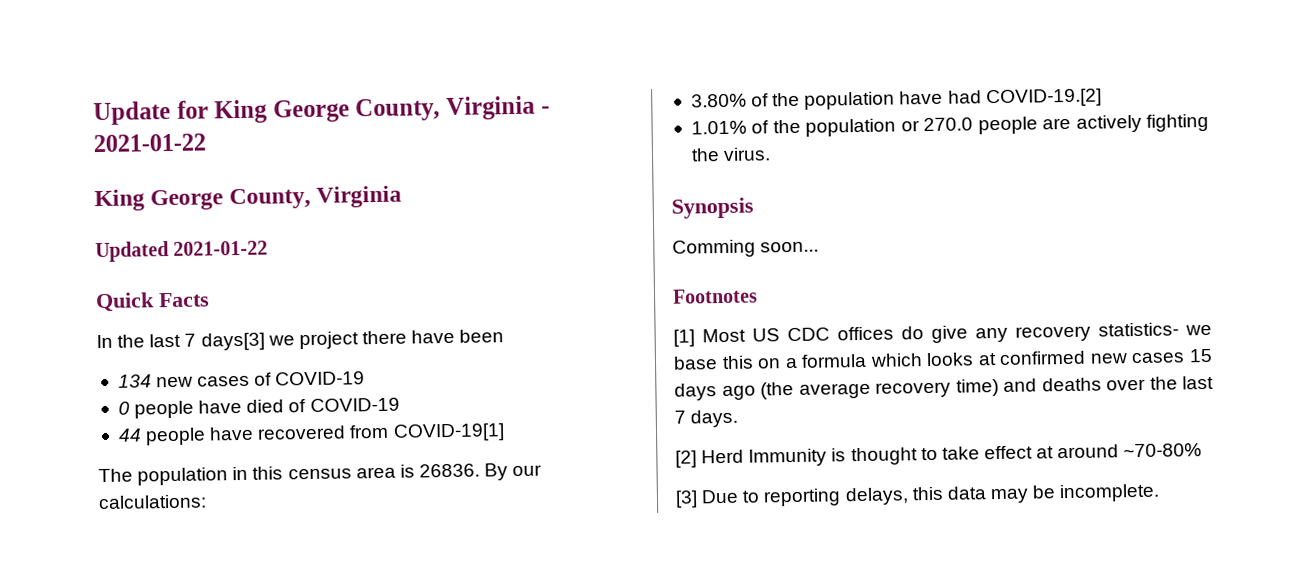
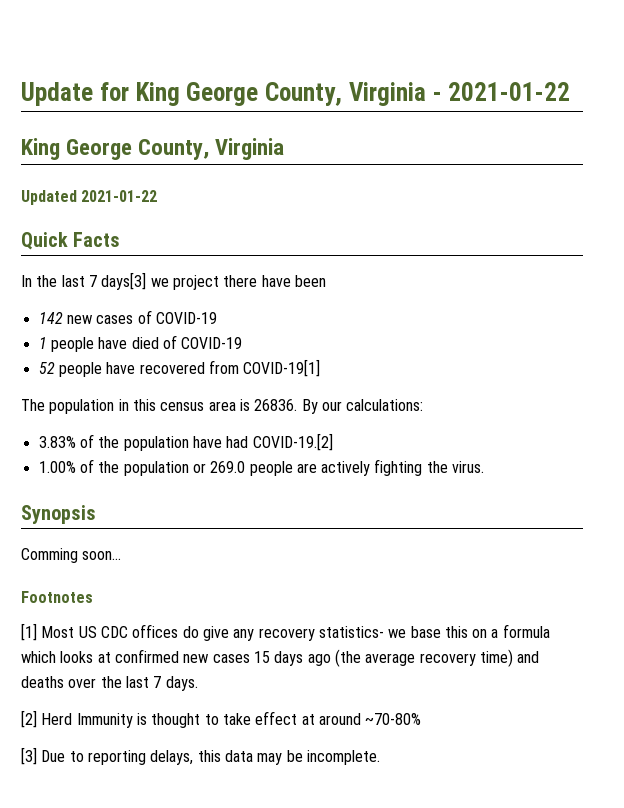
[117,374,152,388] 134 -> [38,312,63,324] 142
[117,401,130,415] 0 -> [38,337,47,349] 1
[117,428,142,442] 44 -> [38,362,55,374] 52
[690,93,747,108] 3.80% -> [38,436,76,448] 3.83%
[690,120,747,135] 1.01% -> [38,461,76,473] 1.00%
[923,117,974,132] 270.0 -> [210,461,246,473] 269.0

